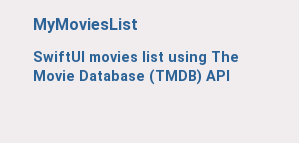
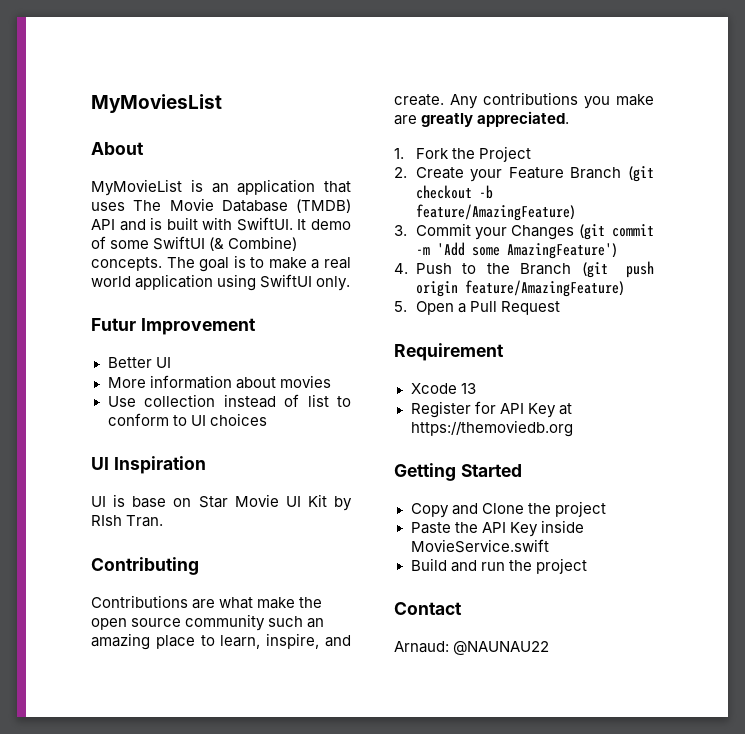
[33,51,207,65] SwiftUI movies list using -> [91,142,144,155] [91,179,351,196] [91,202,125,211] About // MyMovieList is an application that uses
(230, 75) none -> [119,217,352,231] [91,236,298,251] [91,255,351,272] [91,274,351,291] [91,318,256,335] [107,357,171,368] [107,375,331,389] [107,394,351,408] [107,413,267,426] [91,456,206,474] [91,494,352,511] [91,515,164,527] [91,557,199,575] [91,595,323,609] [91,614,325,631] [91,633,351,650] [394,92,654,109] [394,111,570,127] [394,146,531,162] [394,166,654,182] [415,185,493,199] [415,204,575,221] [394,223,654,240] [415,242,617,259] [394,261,654,278] [415,280,624,297] [394,301,560,315] [394,343,504,361] [410,383,476,394] [410,401,572,418] [410,420,573,437] [394,463,522,481] [410,501,606,518] [410,520,584,537] [410,539,549,553] [410,558,587,574] [394,602,462,615] [394,641,550,655] and is built with SwiftUI. It demo of some SwiftUI (& Combine) concepts. The goal is to make a real world application using SwiftUI only. // Futur Improvement // Better UI // More information about movies // Use collection instead of list to conform to UI choices // UI Inspiration // UI is base on Star Movie UI Kit by RIsh Tran. // Contributing // Contributions are what make the open source community such an amazing place to learn, inspire, and create. Any contributions you make are greatly appreciated. // 1. Fork the Project // 2. Create your Feature Branch (git checkout -b feature/AmazingFeature) // 3. Commit your Changes (git commit -m 'Add some AmazingFeature') // 4. Push to the Branch (git push origin feature/AmazingFeature) // 5. Open a Pull Request // Requirement // Xcode 13 // Register for API Key at https://themoviedb.org // Getting Started // Copy and Clone the project // Paste the API Key inside MovieService.swift // Build and run the project // Contact // Arnaud: @NAUNAU22

